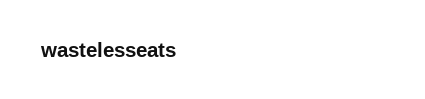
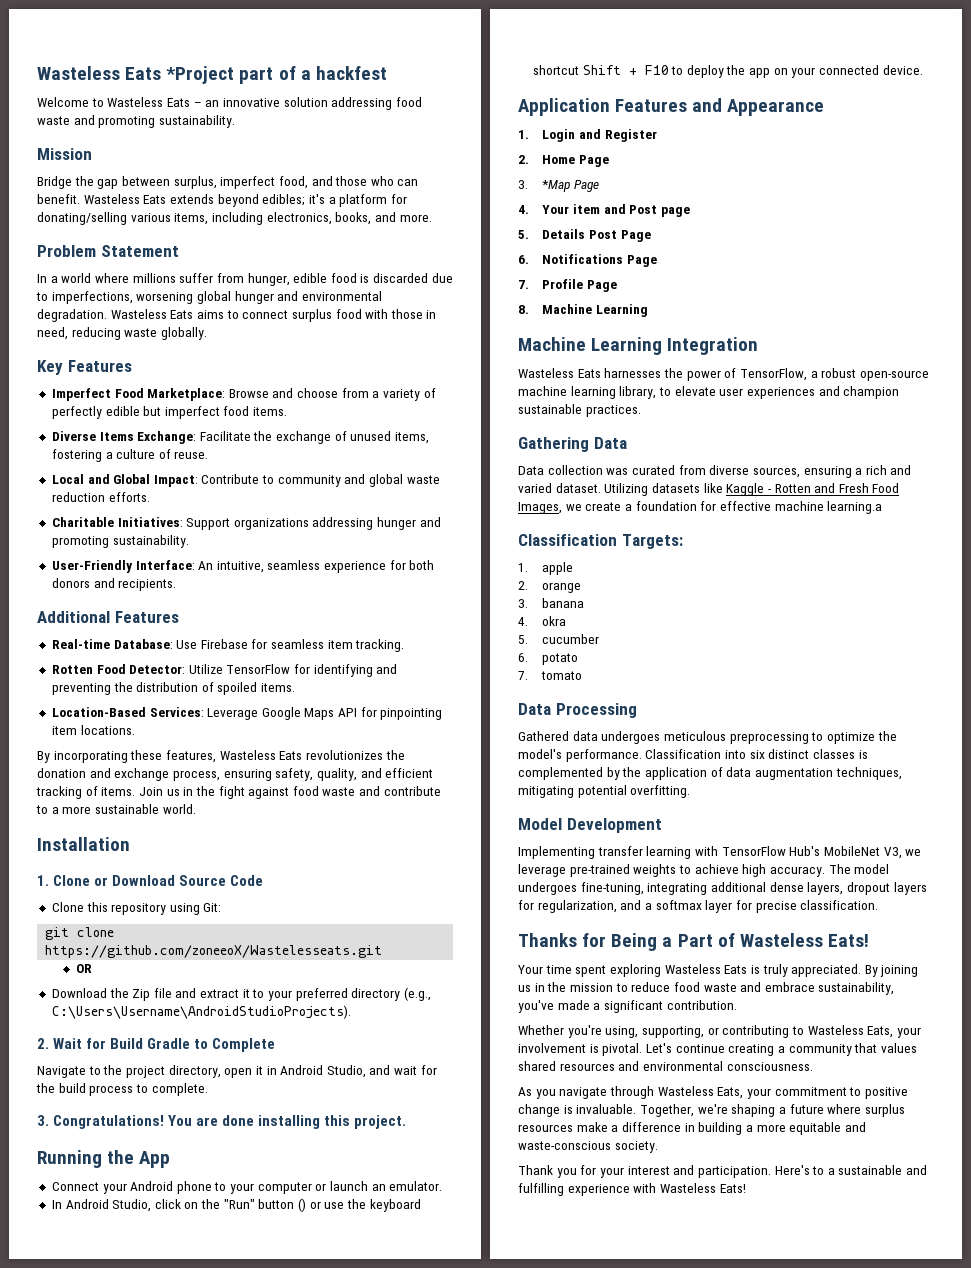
[40,42,176,57] wastelesseats -> [37,66,387,84] [37,97,422,110] [37,115,235,128] [37,148,92,160] [37,176,419,189] [37,194,407,207] [37,212,432,225] [37,245,179,257] [37,273,453,286] [36,291,382,304] [37,309,437,322] [37,327,207,340] [37,360,132,375] [51,388,436,401] [51,406,288,419] [51,431,430,444] [51,449,209,462] [51,474,440,487] [51,492,150,502] [51,517,441,530] [51,535,189,548] [51,560,435,573] [51,578,177,591] [37,611,179,623] [51,639,405,652] [51,664,398,677] [51,682,296,695] [51,707,443,720] [51,725,135,735] [37,750,405,763] [37,768,434,781] [36,786,441,799] [36,804,196,814] [37,837,130,851] [37,875,264,886] [51,902,222,915] [45,927,115,940] [45,945,383,958] [76,964,93,973] [51,987,431,1001] [51,1005,351,1019] [37,1038,276,1052] [37,1065,437,1078] [36,1083,208,1096] [37,1115,407,1129] [37,1150,171,1168] [51,1181,443,1194] [51,1198,421,1212] [532,65,923,78] [518,98,825,116] [518,129,657,142] [518,155,609,167] [518,180,599,192] [518,204,690,217] [518,229,651,242] [518,254,657,267] [518,279,617,292] [518,304,648,317] [518,337,759,355] [518,368,929,381] [518,386,900,399] [518,404,641,417] [518,437,627,452] [518,465,912,478] [518,483,900,496] [518,501,883,514] [518,534,683,549] [518,562,574,575] [518,581,582,593] [518,598,585,608] [518,616,567,626] [518,634,600,644] [518,653,579,665] [518,671,583,680] [518,703,637,718] [518,731,897,744] [518,749,868,762] [518,767,902,780] [518,785,691,798] [518,818,662,833] [518,846,922,859] [518,864,890,877] [518,882,927,895] [518,900,879,913] [518,933,869,951] [518,964,919,977] [518,982,895,995] [518,1000,737,1013] [518,1025,921,1038] [518,1043,917,1056] [518,1061,813,1071] [518,1086,908,1099] [518,1104,905,1117] [518,1122,866,1135] [518,1141,658,1153] [518,1165,928,1178] [518,1183,746,1196] Wasteless Eats *Project part of a hackfest // Welcome to Wasteless Eats – an innovative solution addressing food waste and promoting sustainability. // Mission // Bridge the gap between surplus, imperfect food, and those who can benefit. Wasteless Eats extends beyond edibles; it's a platform for donating/selling various items, including electronics, books, and more. // Problem Statement // In a world where millions suffer from hunger, edible food is discarded due to imperfections, worsening global hunger and environmental degradation. Wasteless Eats aims to connect surplus food with those in need, reducing waste globally. // Key Features // Imperfect Food Marketplace: Browse and choose from a variety of perfectly edible but imperfect food items. // Diverse Items Exchange: Facilitate the exchange of unused items, fostering a culture of reuse. // Local and Global Impact: Contribute to community and global waste reduction efforts. // Charitable Initiatives: Support organizations addressing hunger and promoting sustainability. // User-Friendly Interface: An intuitive, seamless experience for both donors and recipients. // Additional Features // Real-time Database: Use Firebase for seamless item tracking. // Rotten Food Detector: Utilize TensorFlow for identifying and preventing the distribution of spoiled items. // Location-Based Services: Leverage Google Maps API for pinpointing item locations. // By incorporating these features, Wasteless Eats revolutionizes the donation and exchange process, ensuring safety, quality, and efficient tracking of items. Join us in the fight against food waste and contribute to a more sustainable world. // Installation // 1. Clone or Download Source Code // Clone this repository using Git: // git clone https://github.com/zoneeoX/Wastelesseats.git // OR // Download the Zip file and extract it to your preferred directory (e.g., C:\Users\Username\AndroidStudioProjects). // 2. Wait for Build Gradle to Complete // Navigate to the project directory, open it in Android Studio, and wait for the build process to complete. // 3. Congratulations! You are done installing this project. // Running the App // Connect your Android phone to your computer or launch an emulator. // In Android Studio, click on the "Run" button () or use the keyboard shortcut Shift + F10 to deploy the app on your connected device. // Application Features and Appearance // 1. Login and Register // 2. Home Page // 3. *Map Page // 4. Your item and Post page // 5. Details Post Page // 6. Notifications Page // 7. Profile Page // 8. Machine Learning // Machine Learning Integration // Wasteless Eats harnesses the power of TensorFlow, a robust open-source machine learning library, to elevate user experiences and champion sustainable practices. // Gathering Data // Data collection was curated from diverse sources, ensuring a rich and varied dataset. Utilizing datasets like Kaggle - Rotten and Fresh Food Images, we create a foundation for effective machine learning.a // Classification Targets: // 1. apple // 2. orange // 3. banana // 4. okra // 5. cucumber // 6. potato // 7. tomato // Data Processing // Gathered data undergoes meticulous preprocessing to optimize the model's performance. Classification into six distinct classes is complemented by the application of data augmentation techniques, mitigating potential overfitting. // Model Development // Implementing transfer learning with TensorFlow Hub's MobileNet V3, we leverage pre-trained weights to achieve high accuracy. The model undergoes fine-tuning, integrating additional dense layers, dropout layers for regularization, and a softmax layer for precise classification. // Thanks for Being a Part of Wasteless Eats! // Your time spent exploring Wasteless Eats is truly appreciated. By joining us in the mission to reduce food waste and embrace sustainability, you've made a significant contribution. // Whether you're using, supporting, or contributing to Wasteless Eats, your involvement is pivotal. Let's continue creating a community that values shared resources and environmental consciousness. // As you navigate through Wasteless Eats, your commitment to positive change is invaluable. Together, we're shaping a future where surplus resources make a difference in building a more equitable and waste-conscious society. // Thank you for your interest and participation. Here's to a sustainable and fulfilling experience with Wasteless Eats!

